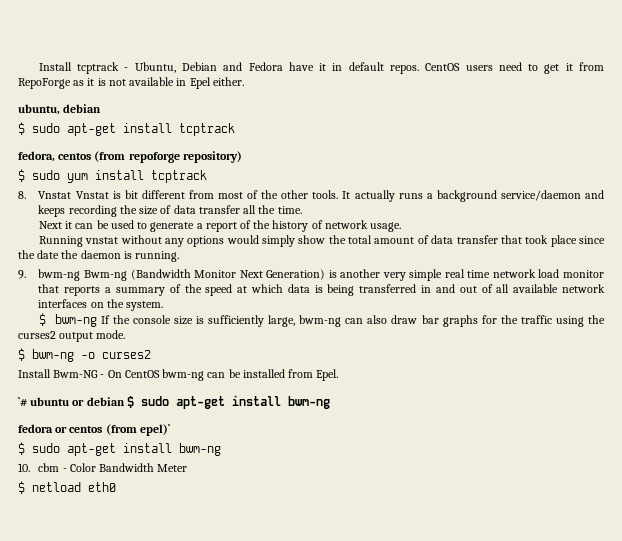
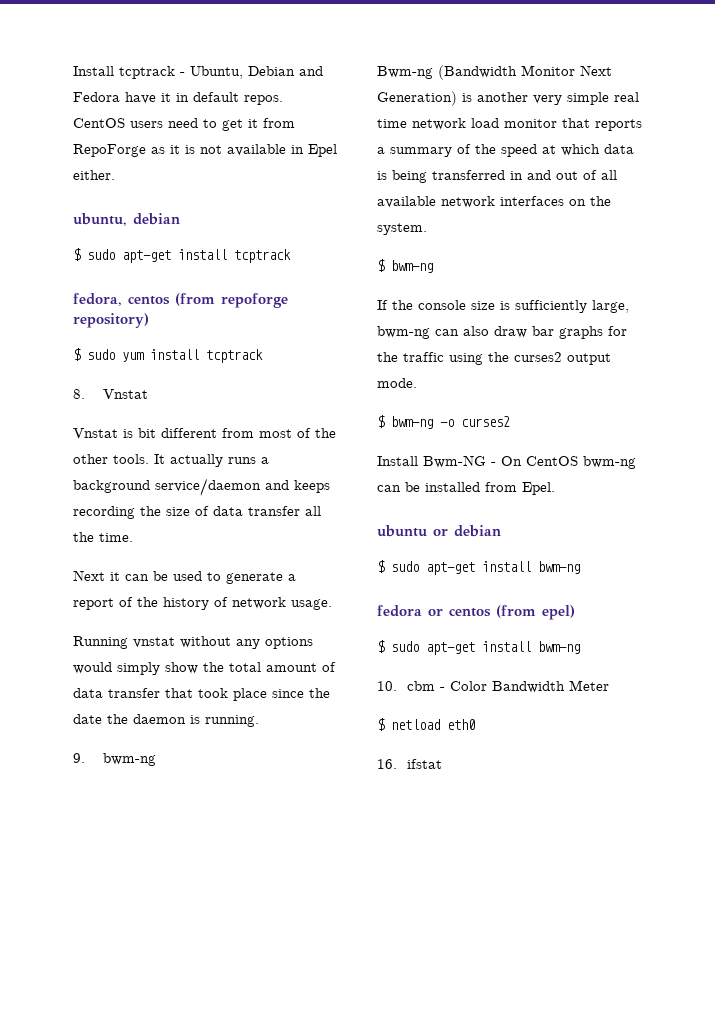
(72, 195) none -> (148, 394) //
(81, 275) none -> (156, 759) //
(97, 320) none -> (433, 266) //
[18,397,28,406] `# -> (555, 488) none
(125, 401) none -> (501, 531) //
[139,424,171,436] epel)` -> [542,605,575,620] epel)
(116, 487) none -> [377,759,442,769] // 16. ifstat

